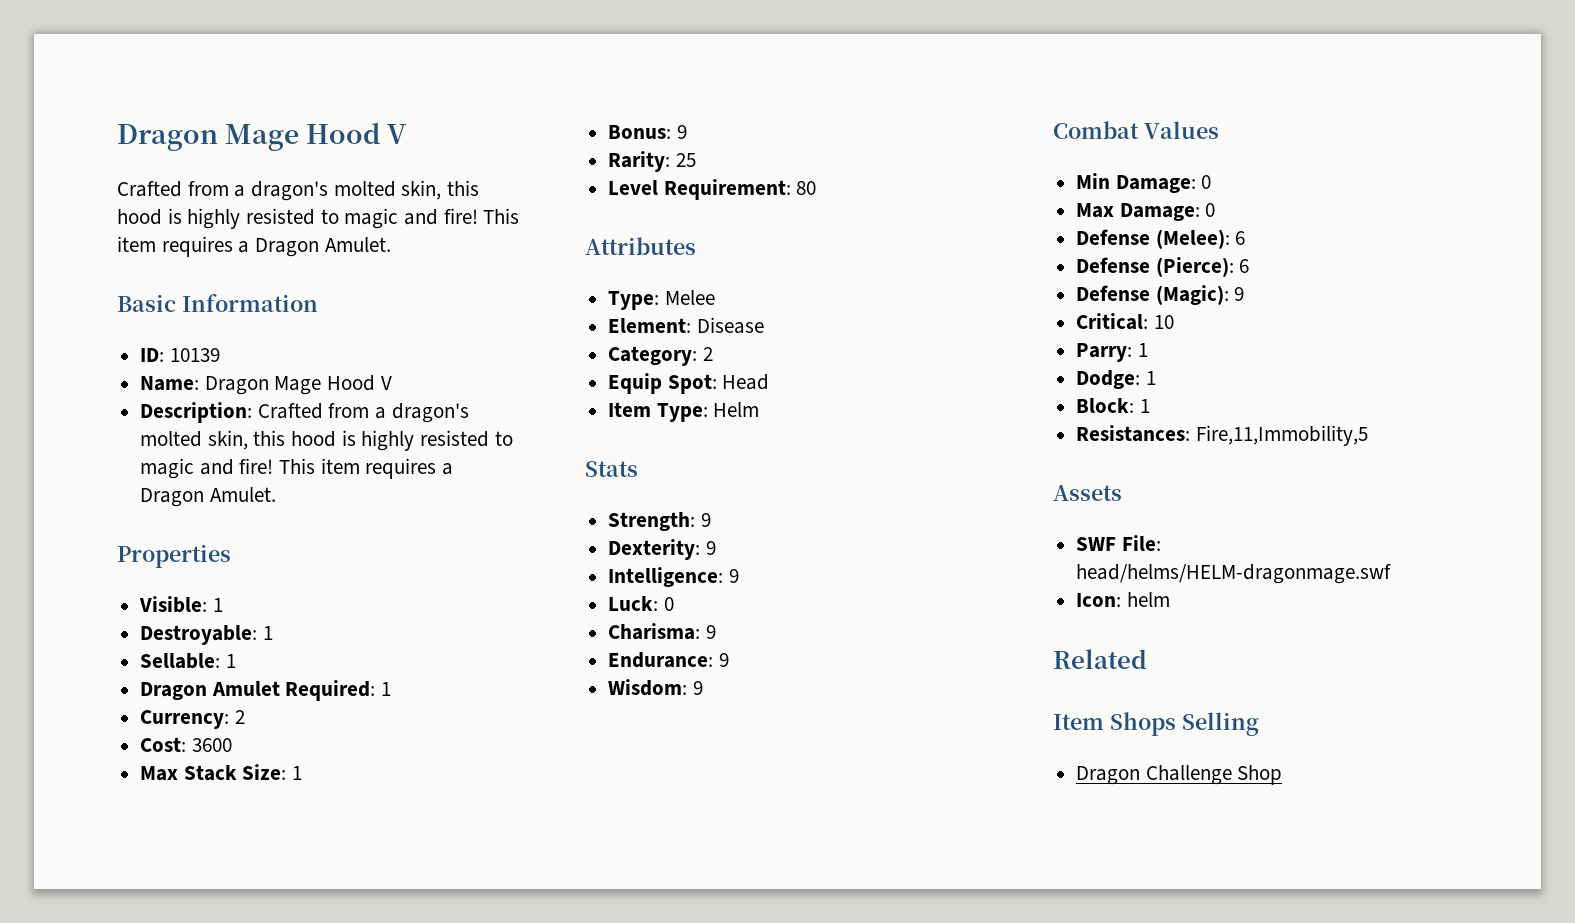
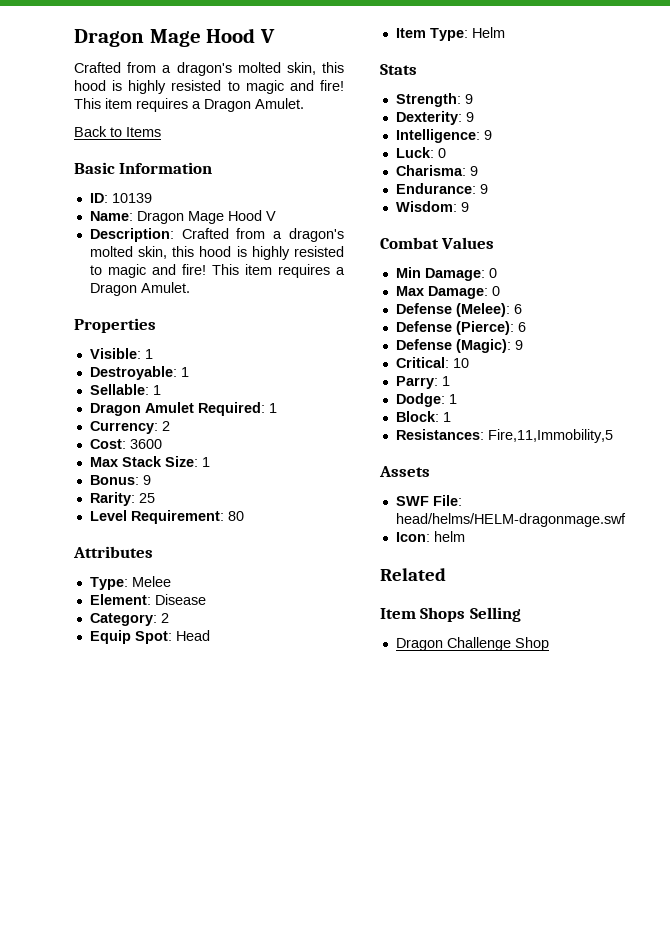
(391, 244) none -> [74,126,161,137] // Back to Items

